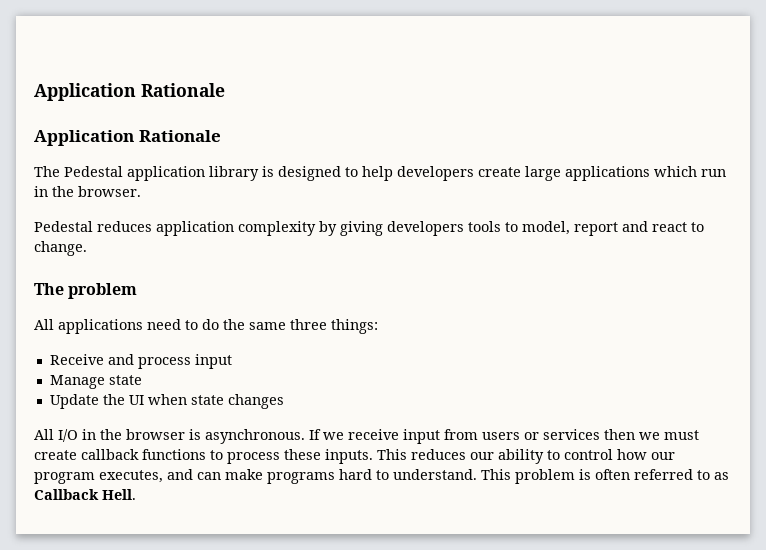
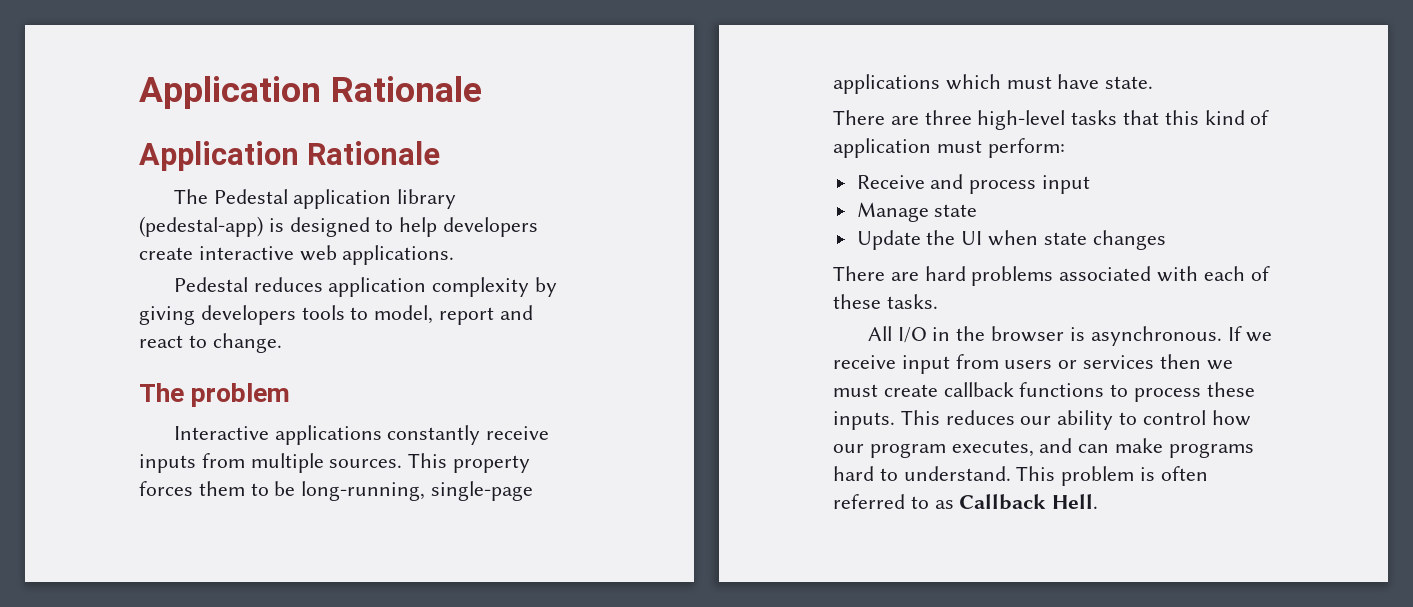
(259, 173) none -> [139,216,263,237] (pedestal-app)
[525,166,726,181] [34,186,141,197] large applications which run in the browser. -> [198,245,455,265] interactive web applications.
[34,319,378,334] All applications need to do the same three things: -> [173,425,550,445] [139,453,531,473] [139,481,534,501] [833,74,1154,94] [833,110,1270,130] [833,138,1065,158] Interactive applications constantly receive inputs from multiple sources. This property forces them to be long-running, single-page applications which must have state. // There are three high-level tasks that this kind of application must perform:
(284, 401) none -> [833,266,1270,286] [833,294,938,309] // There are hard problems associated with each of these tasks.

